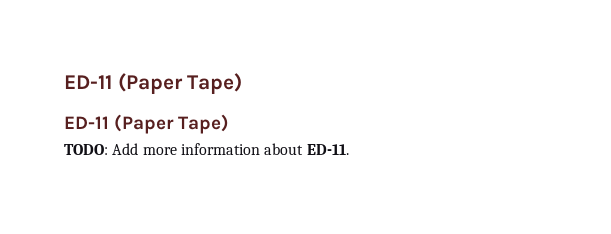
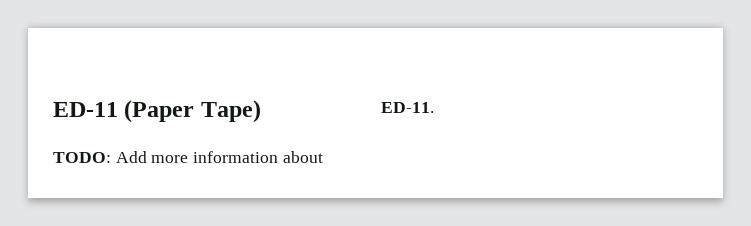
[64,73,243,94] [64,114,230,134] ED-11 (Paper Tape) // ED-11 (Paper Tape) -> [53,100,261,123] ED-11 (Paper Tape)

